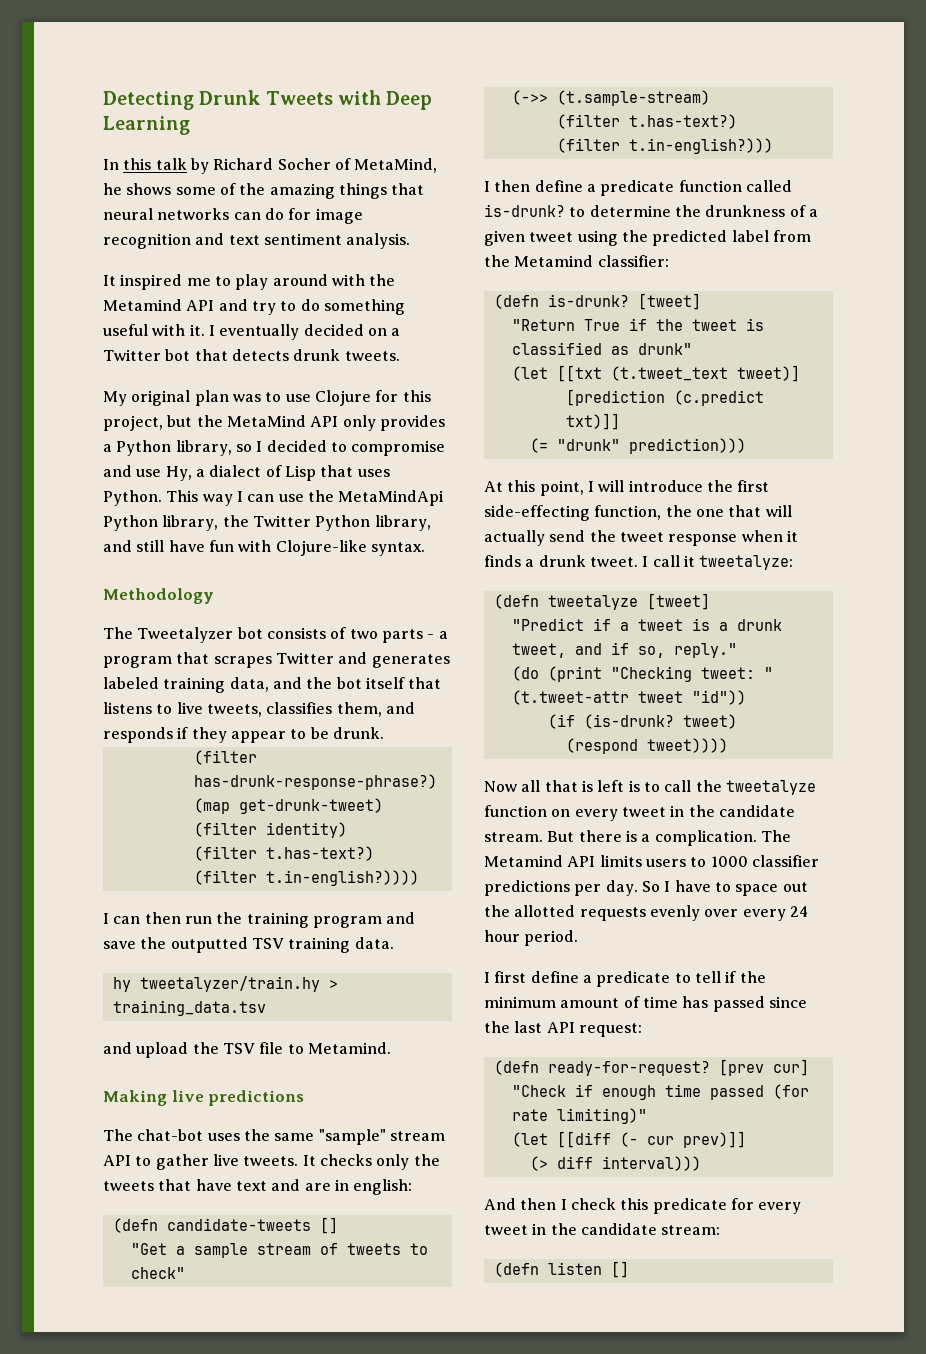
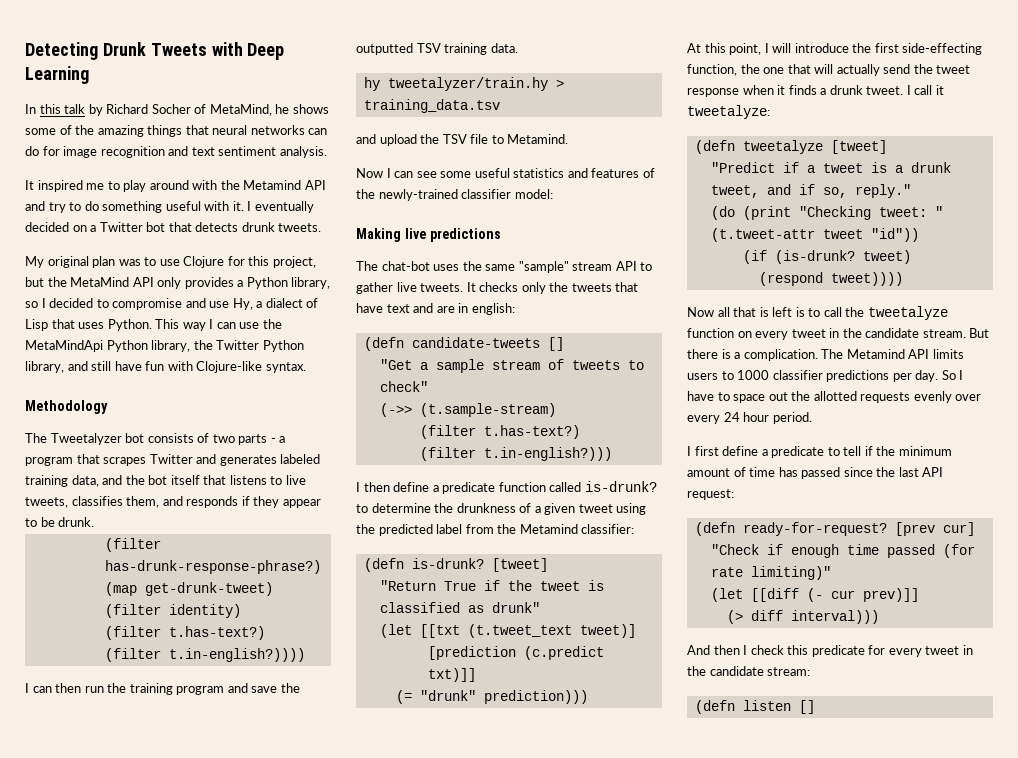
(391, 1048) none -> [356,168,655,178] [356,189,553,201] // Now I can see some useful statistics and features of the newly-trained classifier model:

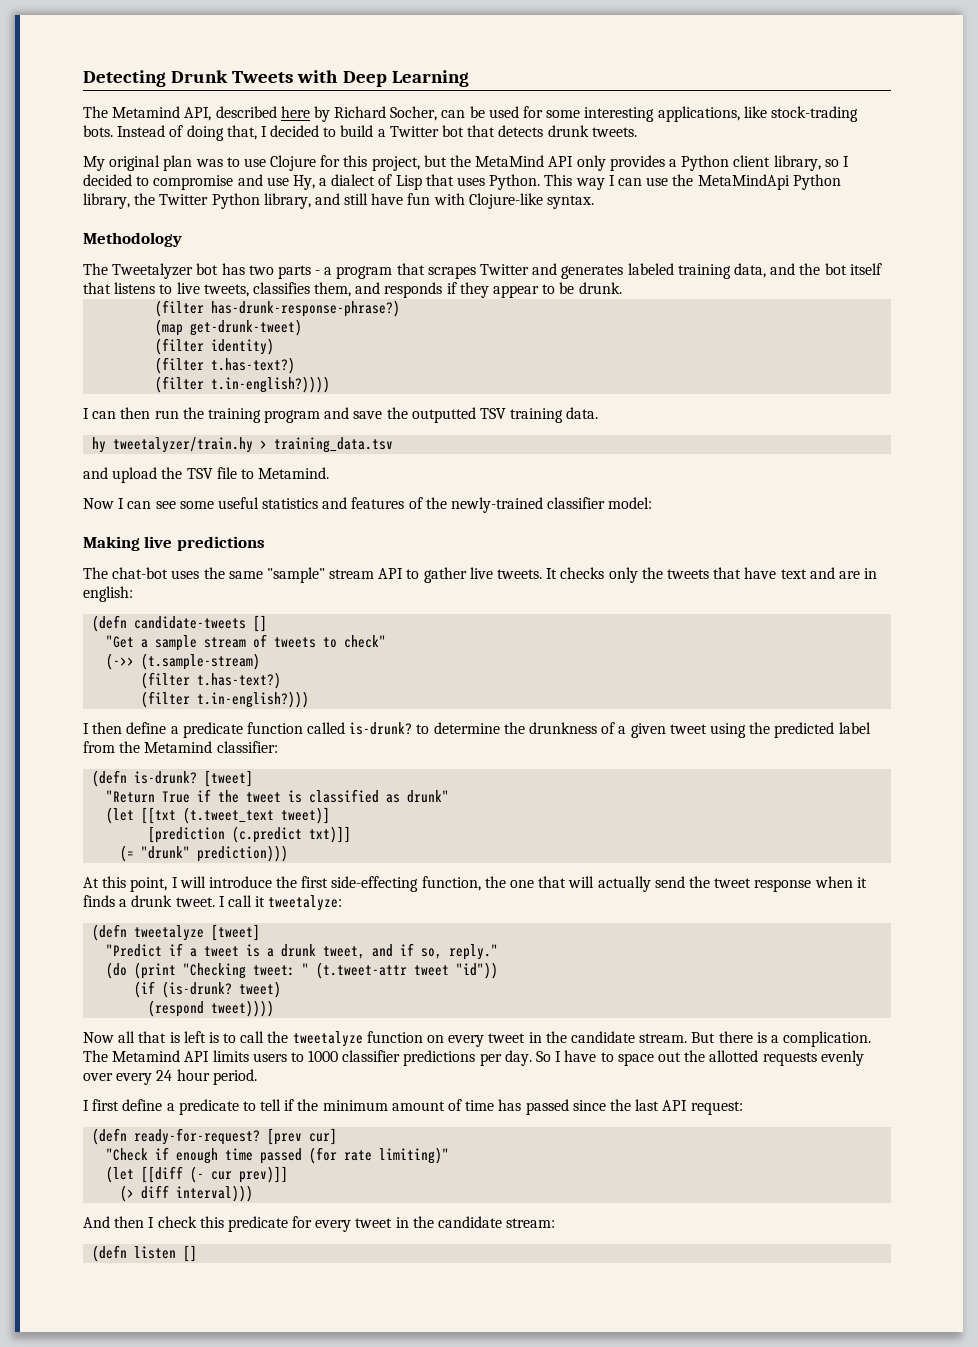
[25,104,329,116] [25,125,328,137] [25,146,327,158] [25,180,326,192] [25,201,314,213] [25,222,87,232] In this talk by Richard Socher of MetaMind, he shows some of the amazing things that neural networks can do for image recognition and text sentiment analysis. // It inspired me to play around with the Metamind API and try to do something useful with it. I eventually decided on -> [83,106,858,122] [83,125,374,141] The Metamind API, described here by Richard Socher, can be used for some interesting applications, like stock-trading bots. Instead of doing that, I decided to build
(288, 283) none -> [733,155,771,167] client
[147,433,210,443] consists of -> [221,263,245,275] has

